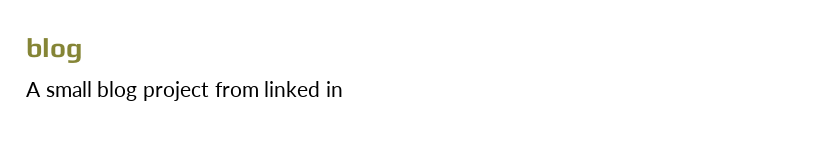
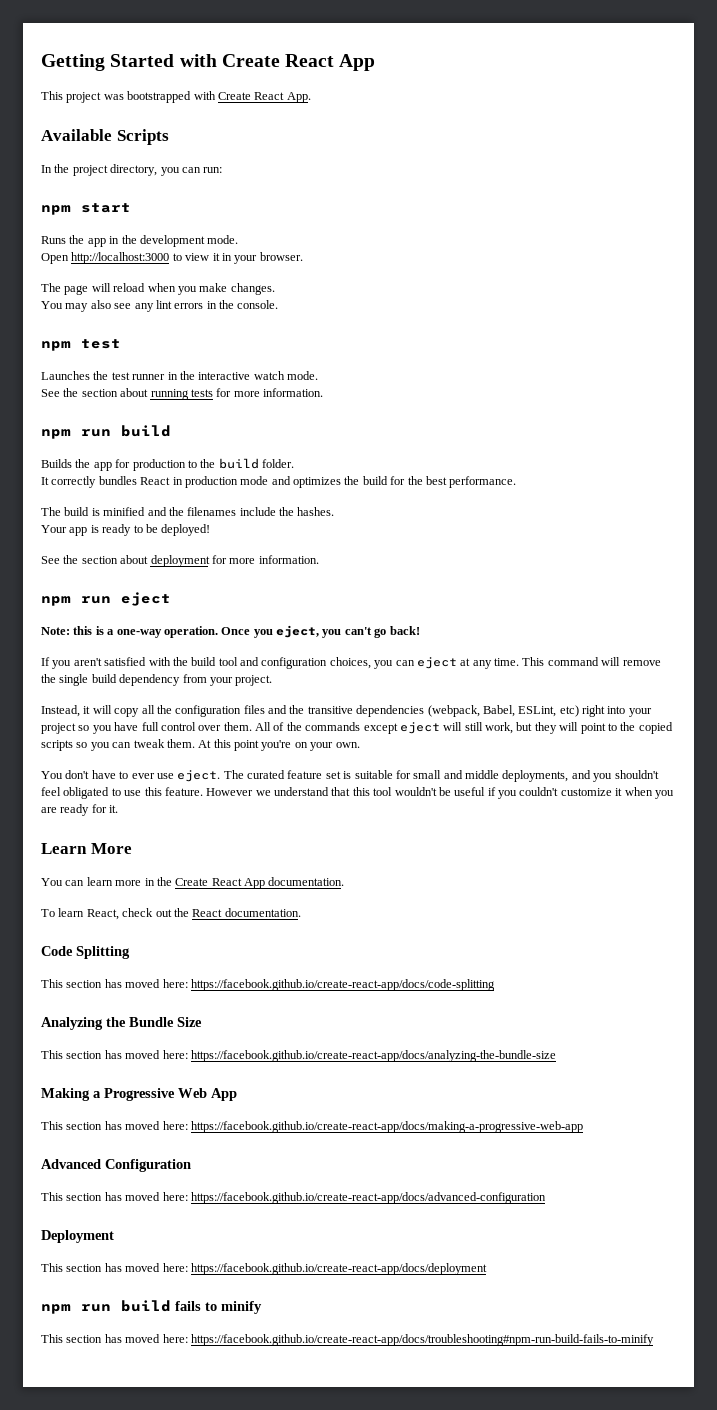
[26,38,82,63] [26,81,344,101] blog // A small blog project from linked in -> [41,54,376,71] [41,91,311,103] [41,129,169,145] [41,164,223,176] [41,203,131,215] [41,235,239,247] [41,252,303,264] [41,283,275,295] [41,300,279,312] [41,339,121,351] [41,371,318,380] [41,388,323,400] [41,425,171,439] [41,458,294,471] [41,476,517,488] [41,507,335,516] [41,524,211,536] [41,555,319,567] [41,592,171,606] [41,625,420,638] [41,657,661,669] [41,674,273,686] [41,705,652,717] [41,722,673,734] [41,739,360,751] [41,770,659,782] [41,787,674,799] [41,804,119,816] [41,843,132,854] [41,877,345,889] [41,908,301,920] [41,946,130,959] [41,979,495,991] [41,1017,202,1030] [41,1050,556,1062] [41,1088,237,1101] [41,1121,583,1133] [41,1159,191,1172] [41,1192,546,1204] [41,1230,114,1243] [41,1263,487,1275] [41,1300,262,1314] [41,1334,654,1346] Getting Started with Create React App // This project was bootstrapped with Create React App. // Available Scripts // In the project directory, you can run: // npm start // Runs the app in the development mode. // Open http://localhost:3000 to view it in your browser. // The page will reload when you make changes. // You may also see any lint errors in the console. // npm test // Launches the test runner in the interactive watch mode. // See the section about running tests for more information. // npm run build // Builds the app for production to the build folder. // It correctly bundles React in production mode and optimizes the build for the best performance. // The build is minified and the filenames include the hashes. // Your app is ready to be deployed! // See the section about deployment for more information. // npm run eject // Note: this is a one-way operation. Once you eject, you can't go back! // If you aren't satisfied with the build tool and configuration choices, you can eject at any time. This command will remove the single build dependency from your project. // Instead, it will copy all the configuration files and the transitive dependencies (webpack, Babel, ESLint, etc) right into your project so you have full control over them. All of the commands except eject will still work, but they will point to the copied scripts so you can tweak them. At this point you're on your own. // You don't have to ever use eject. The curated feature set is suitable for small and middle deployments, and you shouldn't feel obligated to use this feature. However we understand that this tool wouldn't be useful if you couldn't customize it when you are ready for it. // Learn More // You can learn more in the Create React App documentation. // To learn React, check out the React documentation. // Code Splitting // This section has moved here: https://facebook.github.io/create-react-app/docs/code-splitting // Analyzing the Bundle Size // This section has moved here: https://facebook.github.io/create-react-app/docs/analyzing-the-bundle-size // Making a Progressive Web App // This section has moved here: https://facebook.github.io/create-react-app/docs/making-a-progressive-web-app // Advanced Configuration // This section has moved here: https://facebook.github.io/create-react-app/docs/advanced-configuration // Deployment // This section has moved here: https://facebook.github.io/create-react-app/docs/deployment // npm run build fails to minify // This section has moved here: https://facebook.github.io/create-react-app/docs/troubleshooting#npm-run-build-fails-to-minify

